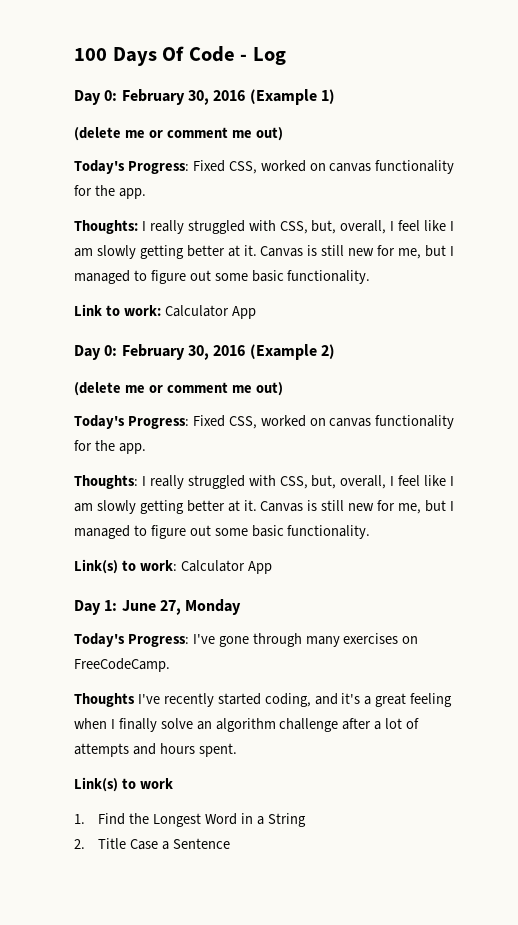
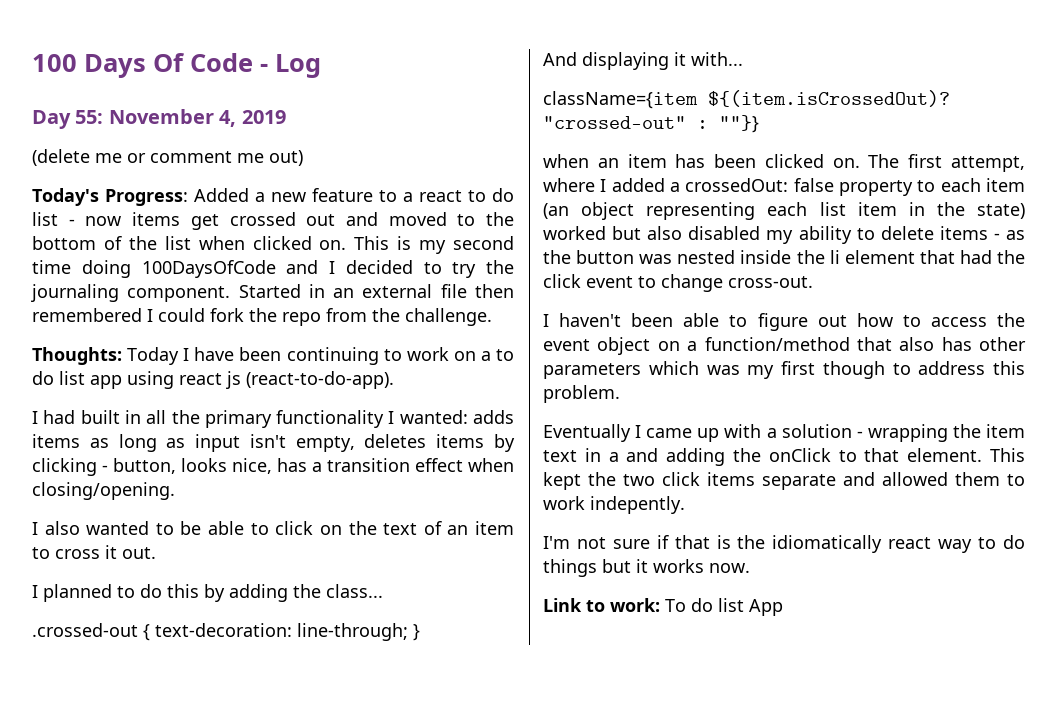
[104,89,335,105] [74,127,283,141] [74,160,455,174] [74,185,146,199] [74,220,455,234] [74,245,454,259] [74,270,371,284] [74,304,256,319] [74,344,335,360] [74,382,283,396] [74,415,455,429] [74,440,146,454] [74,475,455,489] [74,500,454,514] [74,525,371,539] [74,559,272,574] [74,599,242,615] [74,633,419,647] [74,658,170,672] [74,693,453,707] [74,718,420,732] [74,743,237,757] [74,777,173,792] [74,813,306,827] [74,838,230,850] 0: February 30, 2016 (Example 1) // (delete me or comment me out) // Today's Progress: Fixed CSS, worked on canvas functionality for the app. // Thoughts: I really struggled with CSS, but, overall, I feel like I am slowly getting better at it. Canvas is still new for me, but I managed to figure out some basic functionality. // Link to work: Calculator App // Day 0: February 30, 2016 (Example 2) // (delete me or comment me out) // Today's Progress: Fixed CSS, worked on canvas functionality for the app. // Thoughts: I really struggled with CSS, but, overall, I feel like I am slowly getting better at it. Canvas is still new for me, but I managed to figure out some basic functionality. // Link(s) to work: Calculator App // Day 1: June 27, Monday // Today's Progress: I've gone through many exercises on FreeCodeCamp. // Thoughts I've recently started coding, and it's a great feeling when I finally solve an algorithm challenge after a lot of attempts and hours spent. // Link(s) to work // 1. Find the Longest Word in a String // 2. Title Case a Sentence -> [75,109,286,127] [32,149,303,166] [32,188,514,206] [32,212,514,230] [32,236,514,254] [32,260,514,278] [31,284,514,302] [32,308,492,326] [32,347,515,365] [32,371,394,389] [32,410,514,428] [32,434,515,452] [32,458,514,476] [32,482,175,500] [32,521,515,535] [32,545,156,559] [32,584,383,602] [32,623,420,641] [543,52,743,70] [543,90,950,109] [543,115,759,133] [543,154,1025,172] [543,178,1025,196] [543,202,1025,220] [543,226,1025,244] [543,250,1025,264] [543,274,813,292] [543,313,1025,331] [543,337,1026,355] [543,361,1025,379] [543,385,620,403] [543,424,1025,442] [543,448,1025,466] [543,472,1025,490] [543,496,685,514] [543,535,1025,553] [543,559,750,577] [543,598,783,616] 55: November 4, 2019 // (delete me or comment me out) // Today's Progress: Added a new feature to a react to do list - now items get crossed out and moved to the bottom of the list when clicked on. This is my second time doing 100DaysOfCode and I decided to try the journaling component. Started in an external file then remembered I could fork the repo from the challenge. // Thoughts: Today I have been continuing to work on a to do list app using react js (react-to-do-app). // I had built in all the primary functionality I wanted: adds items as long as input isn't empty, deletes items by clicking - button, looks nice, has a transition effect when closing/opening. // I also wanted to be able to click on the text of an item to cross it out. // I planned to do this by adding the class... // .crossed-out { text-decoration: line-through; } // And displaying it with... // className={item ${(item.isCrossedOut)? "crossed-out" : ""}} // when an item has been clicked on. The first attempt, where I added a crossedOut: false property to each item (an object representing each list item in the state) worked but also disabled my ability to delete items - as the button was nested inside the li element that had the click event to change cross-out. // I haven't been able to figure out how to access the event object on a function/method that also has other parameters which was my first though to address this problem. // Eventually I came up with a solution - wrapping the item text in a and adding the onClick to that element. This kept the two click items separate and allowed them to work indepently. // I'm not sure if that is the idiomatically react way to do things but it works now. // Link to work: To do list App

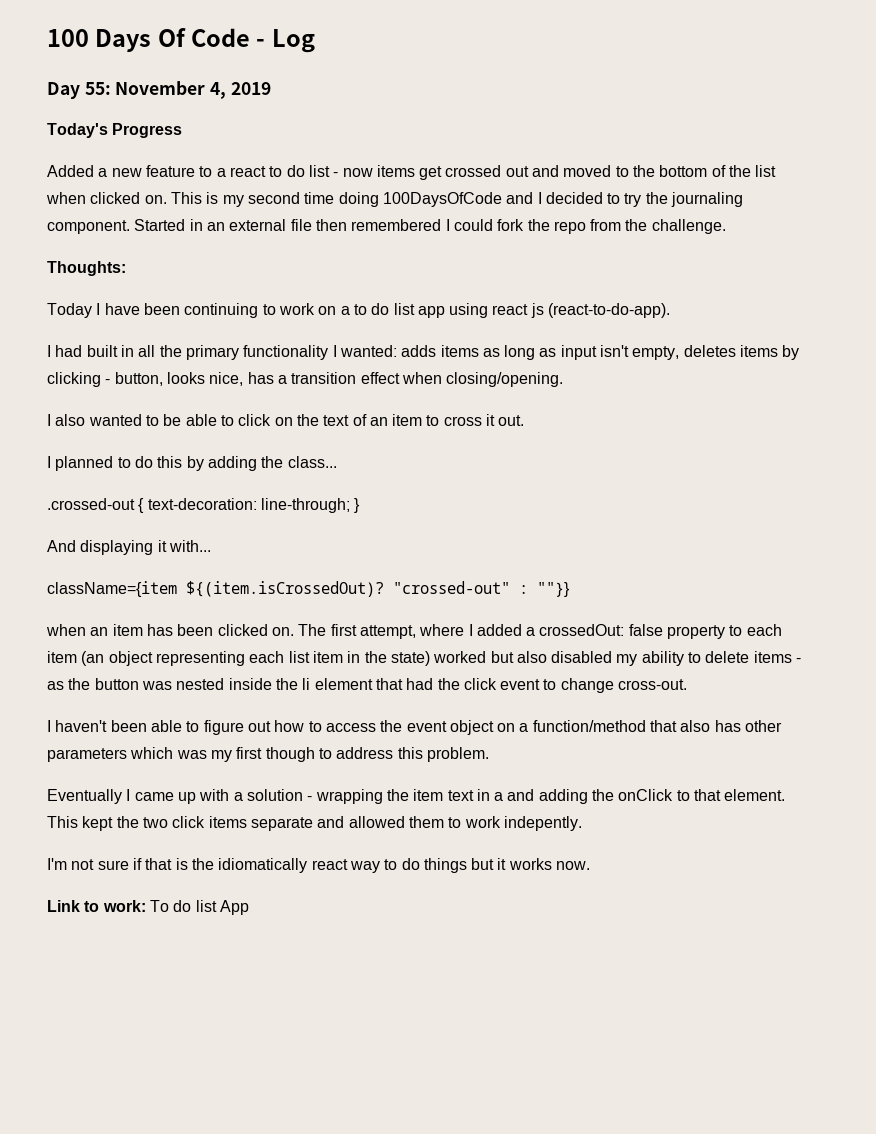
[32,149,303,166] [32,188,188,206] (delete me or comment me out) // Today's Progress: -> [47,123,183,138] Today's Progress //
(122, 356) none -> (126, 268) //

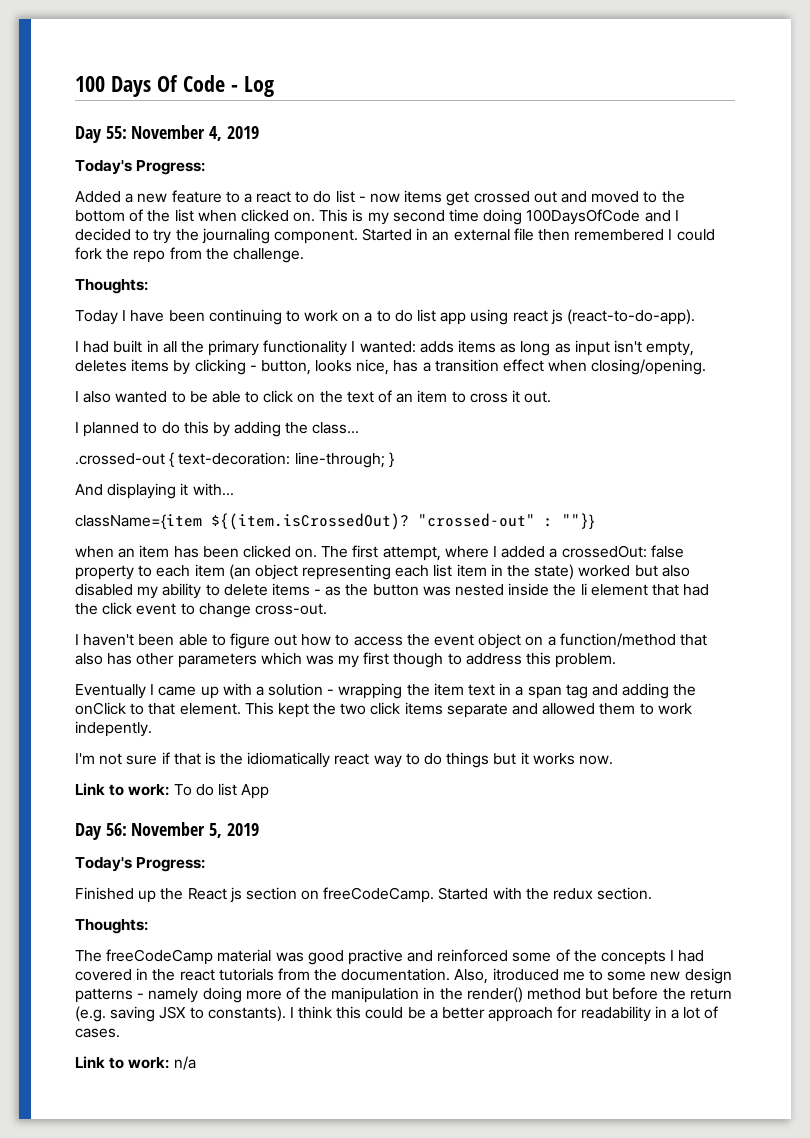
[112,123,183,138] Progress -> [136,160,206,175] Progress:
(504, 796) none -> [527,684,588,699] span tag
(249, 907) none -> [75,822,259,840] [75,857,206,872] [75,887,653,903] [75,919,148,934] [75,949,705,965] [75,968,732,984] [75,987,732,1003] [75,1006,719,1022] [75,1028,120,1038] [75,1056,196,1070] // Day 56: November 5, 2019 // Today's Progress: // Finished up the React js section on freeCodeCamp. Started with the redux section. // Thoughts: // The freeCodeCamp material was good practive and reinforced some of the concepts I had covered in the react tutorials from the documentation. Also, itroduced me to some new design patterns - namely doing more of the manipulation in the render() method but before the return (e.g. saving JSX to constants). I think this could be a better approach for readability in a lot of cases. // Link to work: n/a

